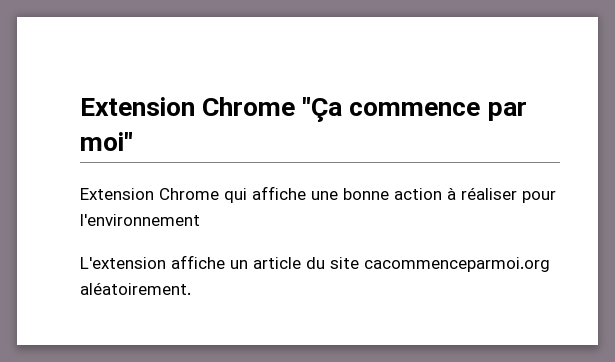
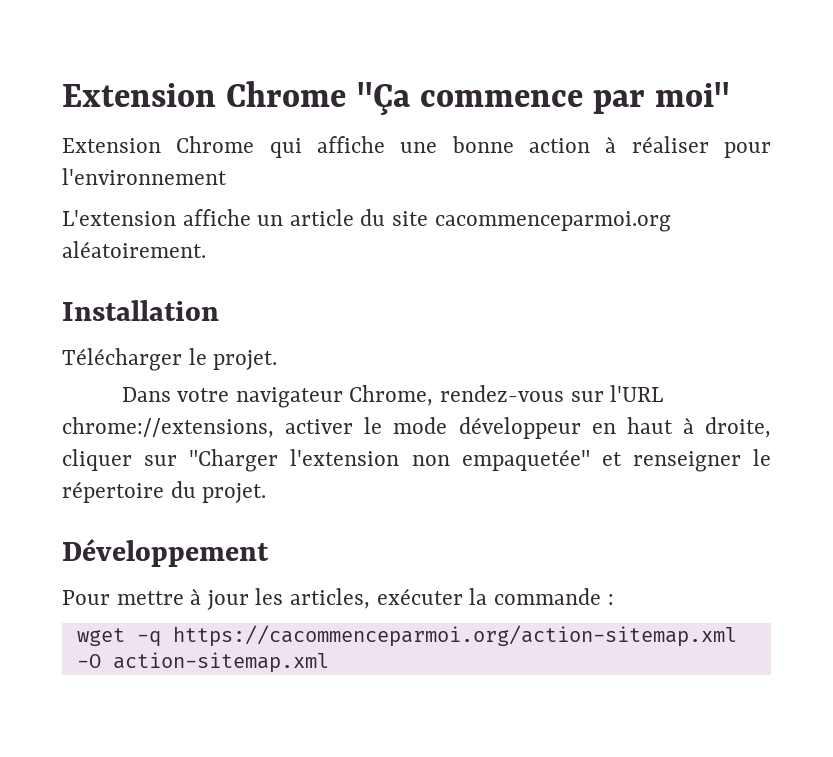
(191, 288) none -> [62,300,219,321] [62,348,278,371] [121,385,664,408] [62,417,771,439] [62,449,771,472] [62,481,267,503] [62,538,269,567] [62,588,614,610] [76,625,737,647] [76,652,329,673] // Installation // Télécharger le projet. // Dans votre navigateur Chrome, rendez-vous sur l'URL chrome://extensions, activer le mode développeur en haut à droite, cliquer sur "Charger l'extension non empaquetée" et renseigner le répertoire du projet. // Développement // Pour mettre à jour les articles, exécuter la commande : // wget -q https://cacommenceparmoi.org/action-sitemap.xml -O action-sitemap.xml

